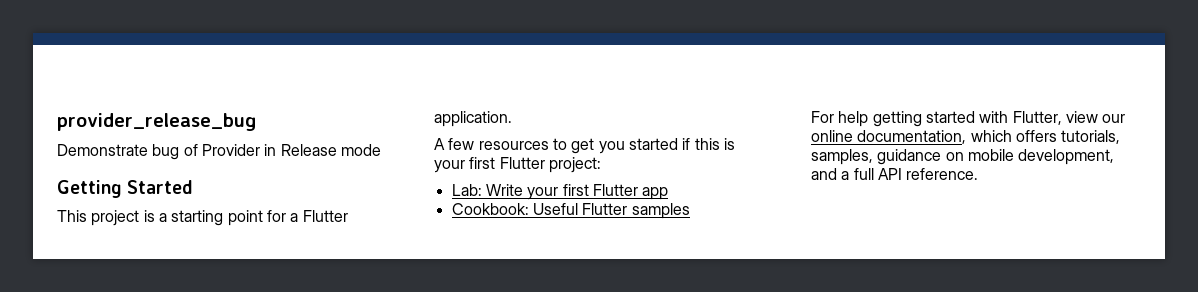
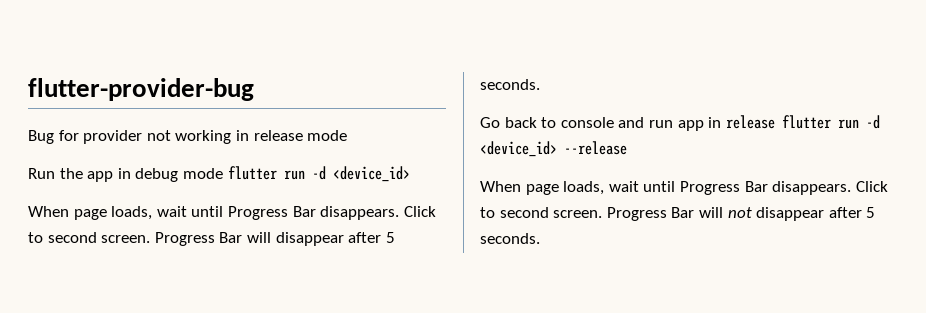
[57,113,256,131] [57,144,381,160] [57,180,194,198] [57,210,348,226] [434,111,512,127] [434,138,735,154] [434,157,601,173] [451,184,669,200] [451,203,690,219] [811,111,1126,127] [811,130,1121,144] [811,149,1115,165] [811,168,979,180] provider_release_bug // Demonstrate bug of Provider in Release mode // Getting Started // This project is a starting point for a Flutter application. // A few resources to get you started if this is your first Flutter project: // Lab: Write your first Flutter app // Cookbook: Useful Flutter samples // For help getting started with Flutter, view our online documentation, which offers tutorials, samples, guidance on mobile development, and a full API reference. -> [28,78,254,101] [28,130,348,144] [28,166,410,182] [28,206,436,220] [28,232,395,246] [480,79,540,90] [480,115,880,131] [480,141,627,157] [480,181,888,195] [480,207,876,221] [480,233,540,244] flutter-provider-bug // Bug for provider not working in release mode // Run the app in debug mode flutter run -d <device_id> // When page loads, wait until Progress Bar disappears. Click to second screen. Progress Bar will disappear after 5 seconds. // Go back to console and run app in release flutter run -d <device_id> --release // When page loads, wait until Progress Bar disappears. Click to second screen. Progress Bar will not disappear after 5 seconds.

